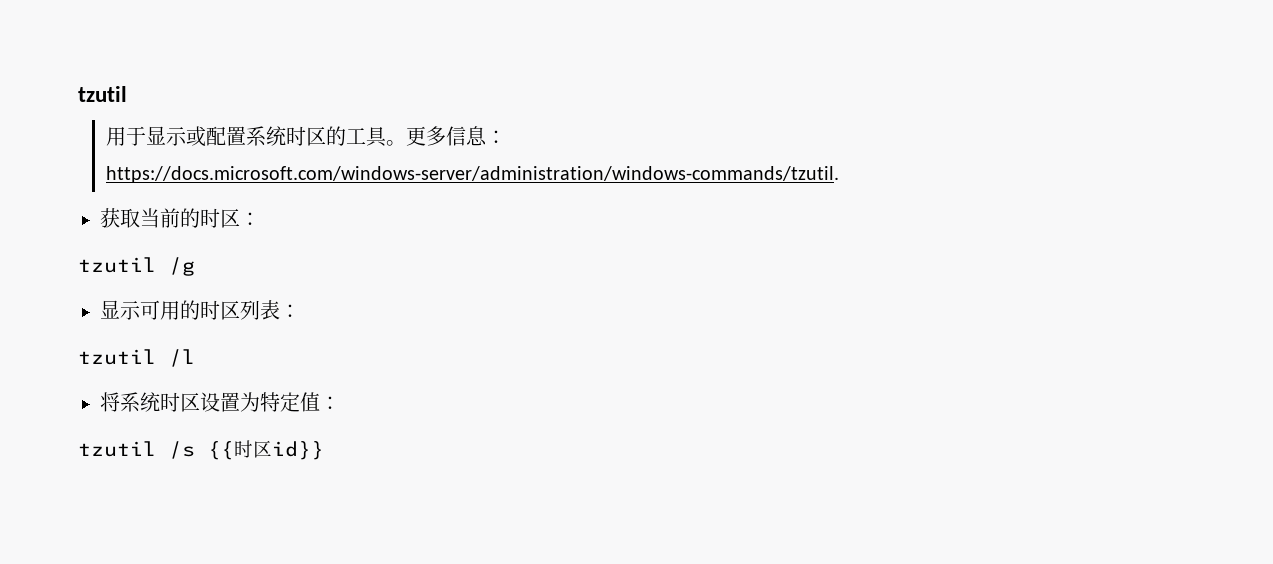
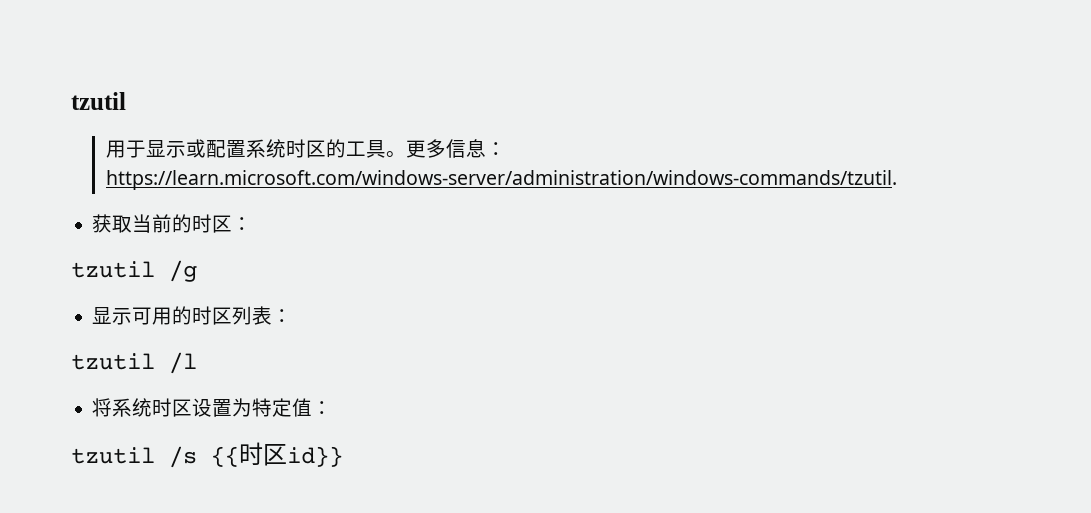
[105,166,839,183] https://docs.microsoft.com/windows-server/administration/windows-commands/tzutil. -> [105,170,897,190] https://learn.microsoft.com/windows-server/administration/windows-commands/tzutil.

